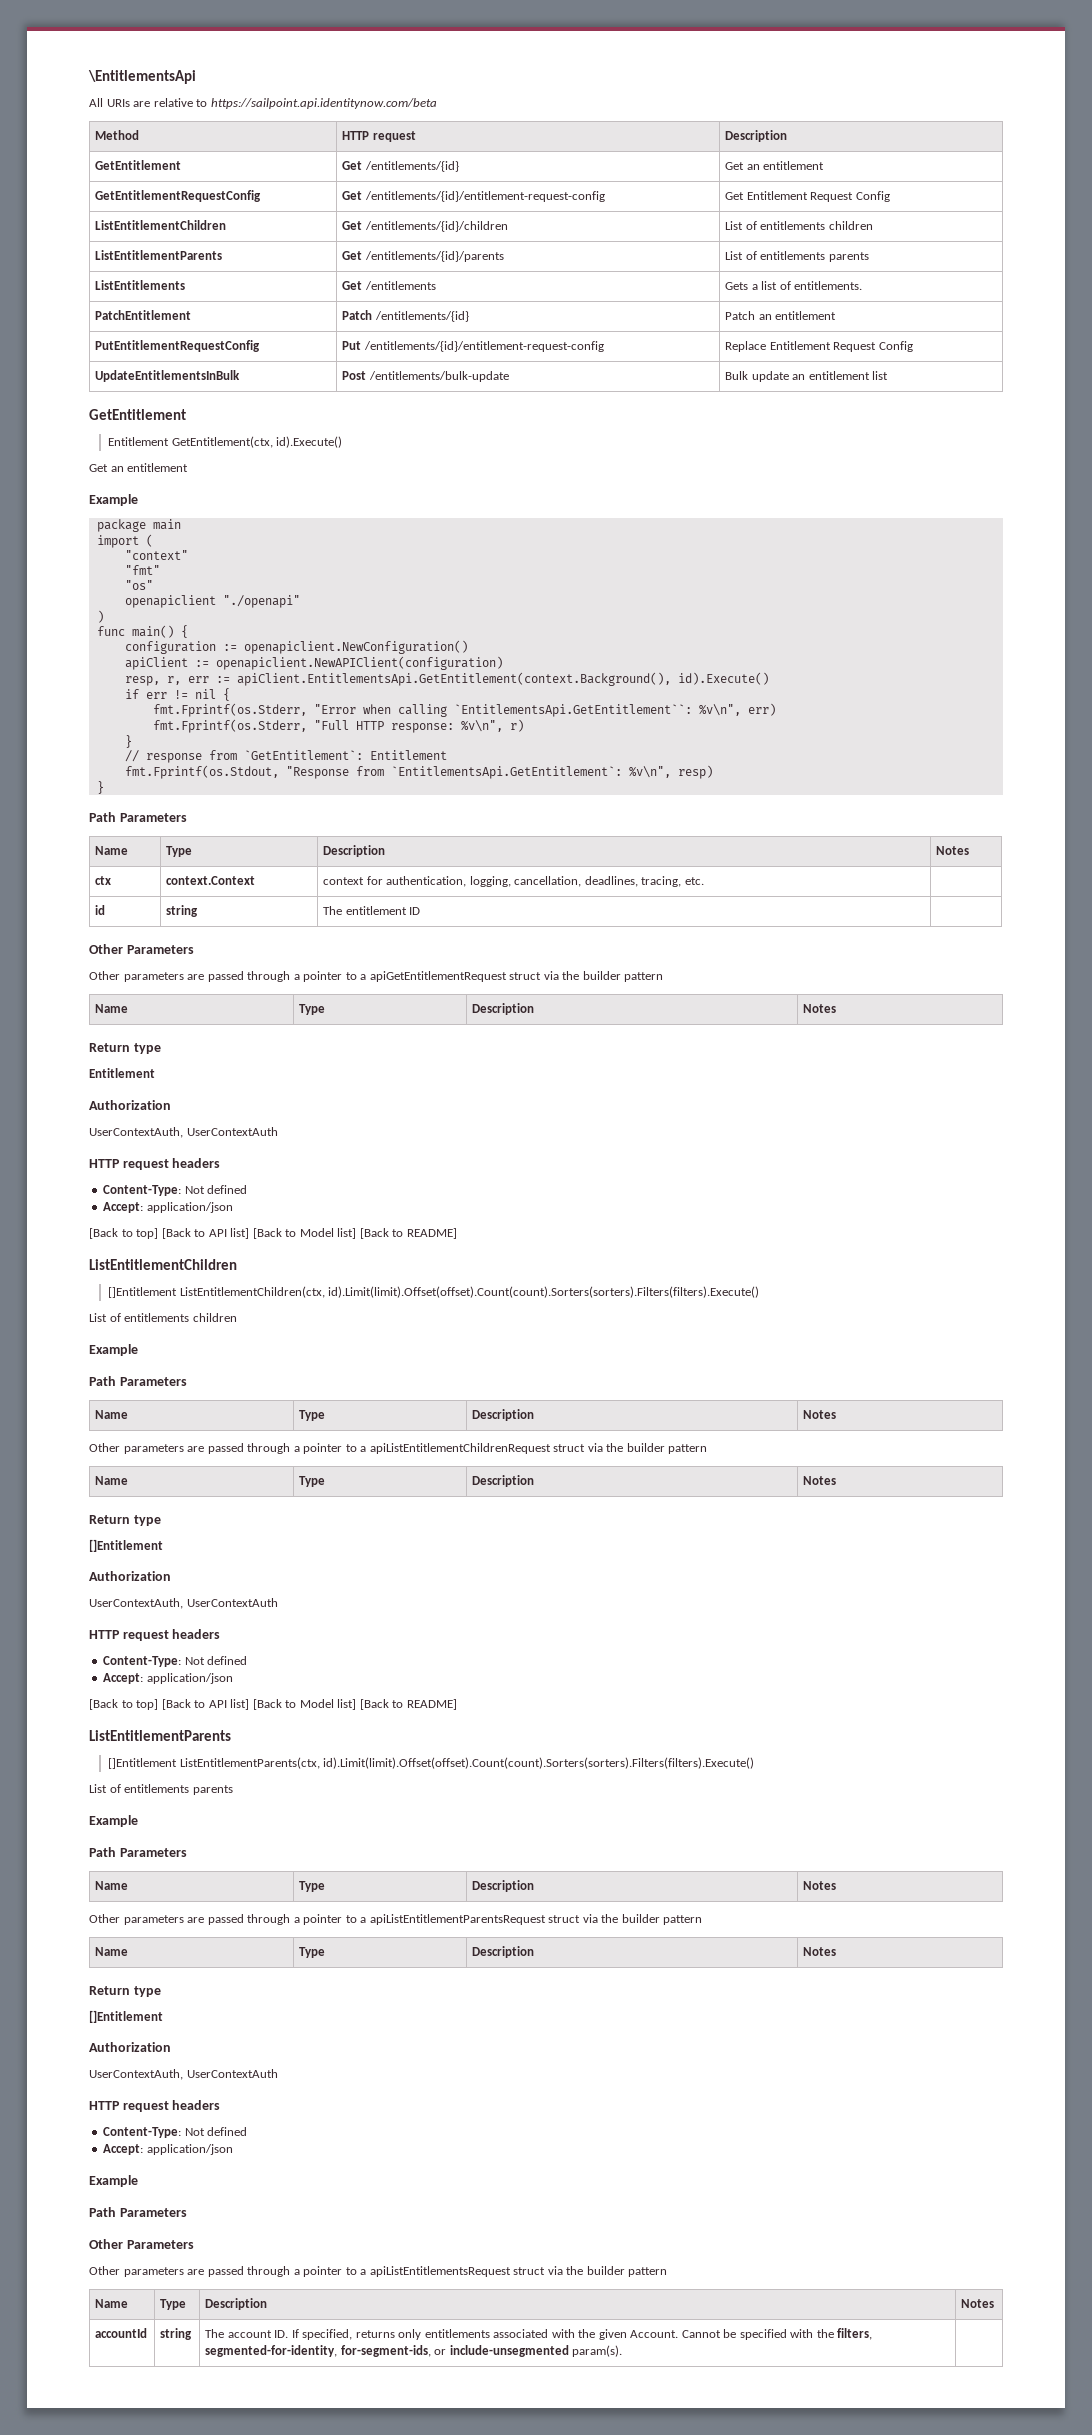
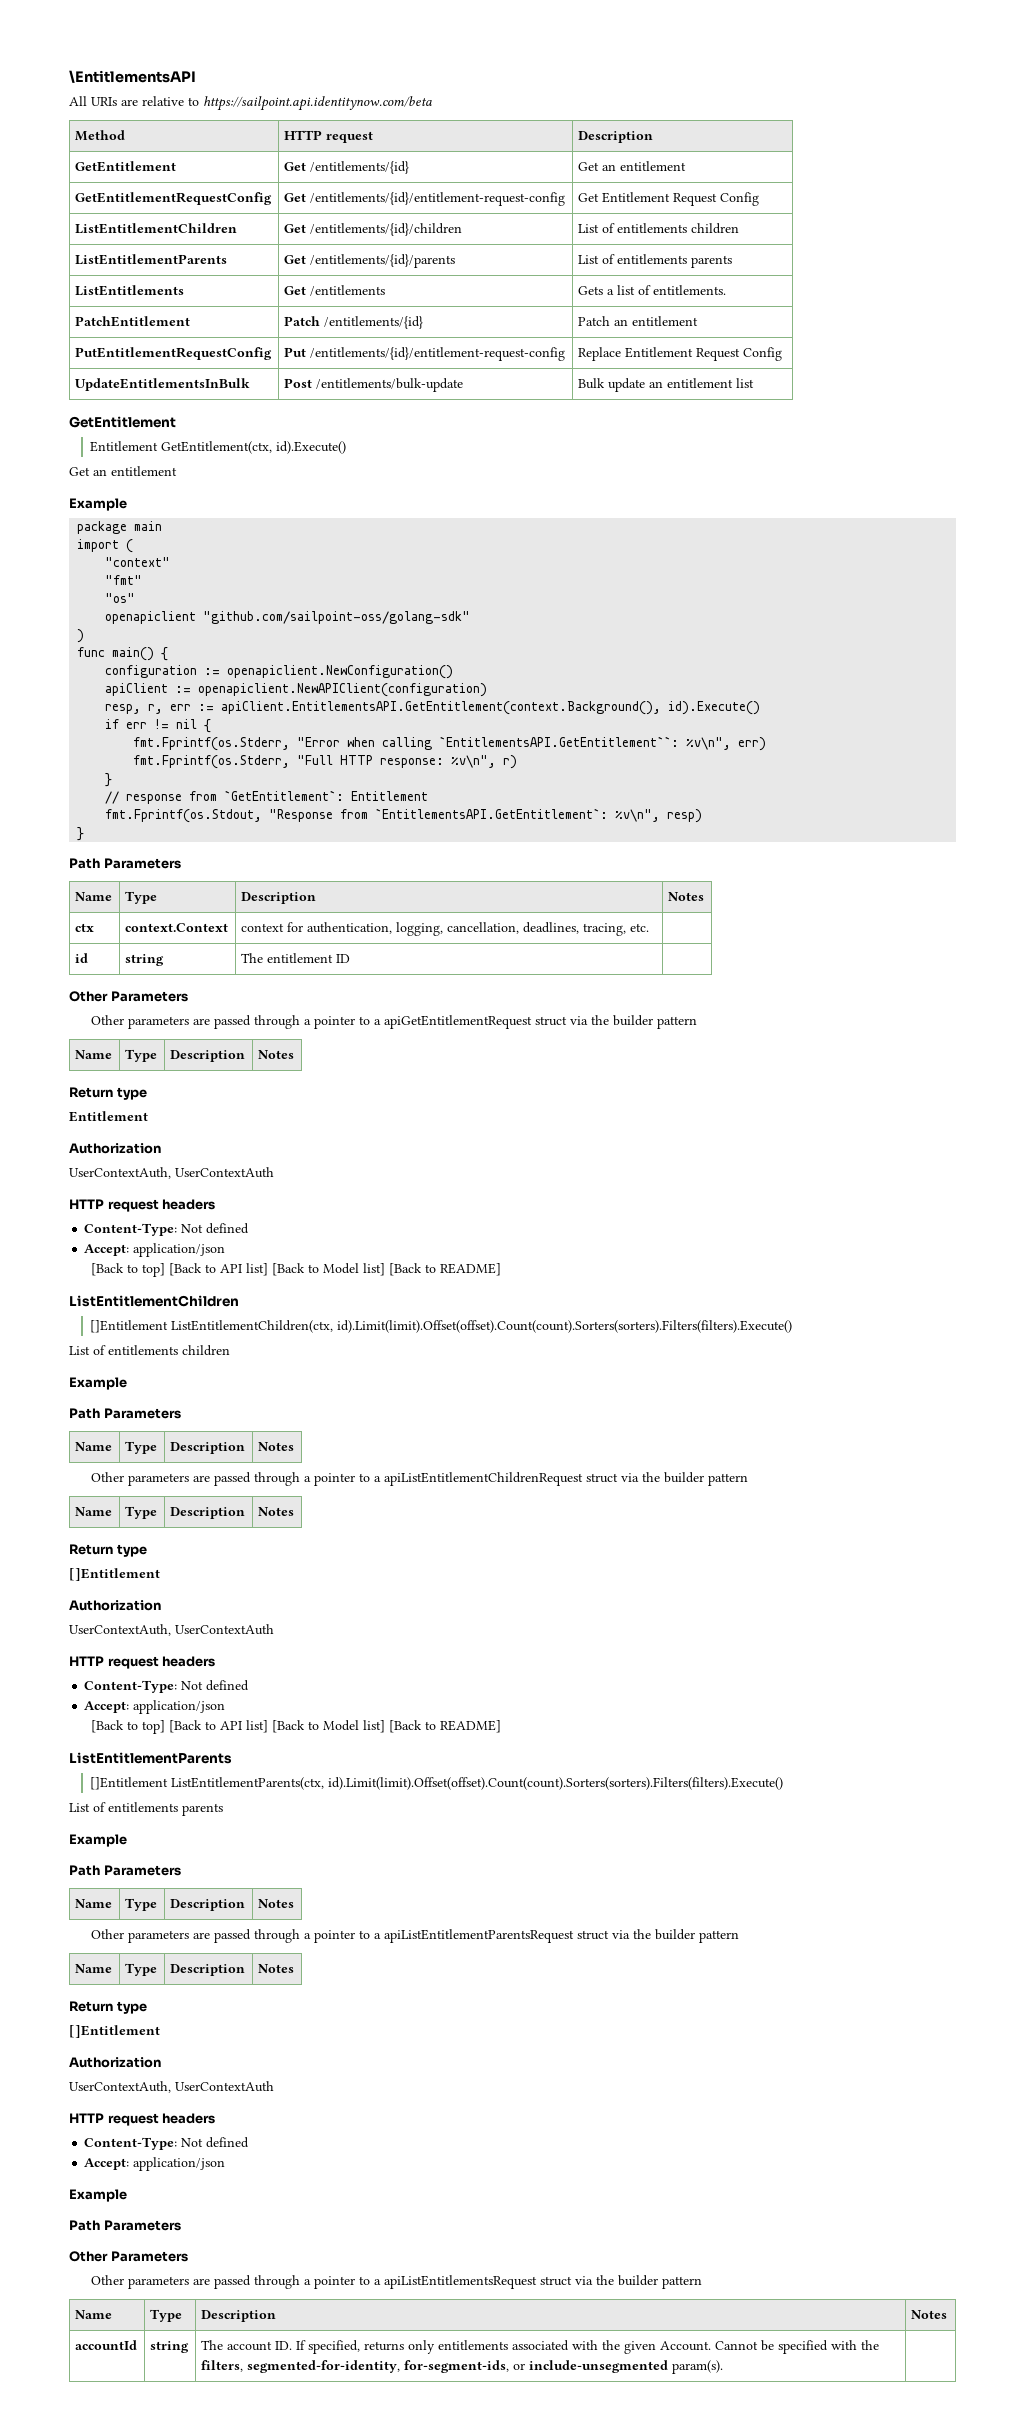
[88,70,196,84] \EntitlementsApi -> [69,70,196,83] \EntitlementsAPI
[222,595,300,608] "./openapi" -> [203,611,471,624] "github.com/sailpoint-oss/golang-sdk"
[236,672,671,686] apiClient.EntitlementsApi.GetEntitlement(context.Background(), -> [221,701,662,715] apiClient.EntitlementsAPI.GetEntitlement(context.Background(),
[453,704,692,717] `EntitlementsApi.GetEntitlement``: -> [439,736,680,747] `EntitlementsAPI.GetEntitlement``:
[390,766,622,779] `EntitlementsApi.GetEntitlement`: -> [375,808,609,819] `EntitlementsAPI.GetEntitlement`:

